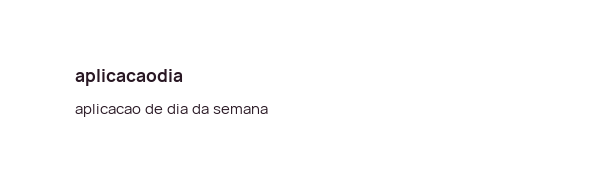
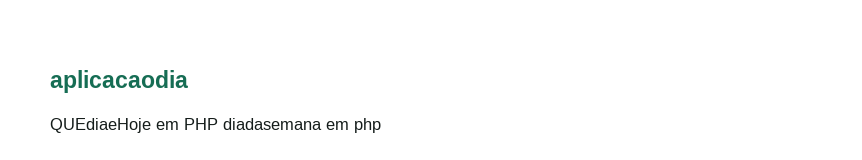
[75,104,269,117] aplicacao de dia da semana -> [50,118,381,133] QUEdiaeHoje em PHP diadasemana em php

